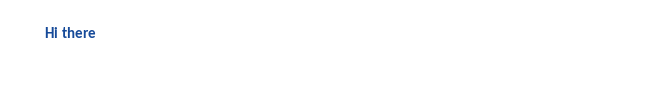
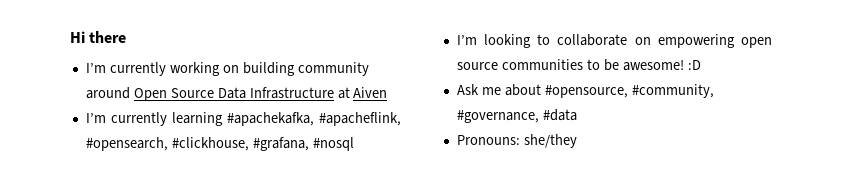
(96, 32) none -> [85,62,369,76] [85,87,388,101] [85,112,401,126] [85,137,354,151] [456,34,772,48] [456,59,701,71] [456,84,714,98] [456,109,577,123] [456,134,577,148] // I’m currently working on building community around Open Source Data Infrastructure at Aiven // I’m currently learning #apachekafka, #apacheflink, #opensearch, #clickhouse, #grafana, #nosql // I’m looking to collaborate on empowering open source communities to be awesome! :D // Ask me about #opensource, #community, #governance, #data // Pronouns: she/they

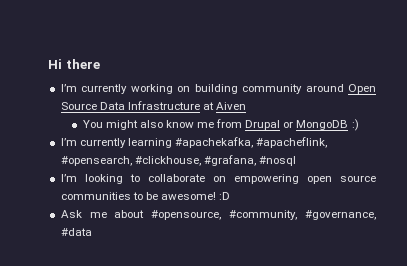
(388, 92) none -> [82,119,359,131] // You might also know me from Drupal or MongoDB :)
[456,134,577,148] // Pronouns: she/they -> (92, 232) none

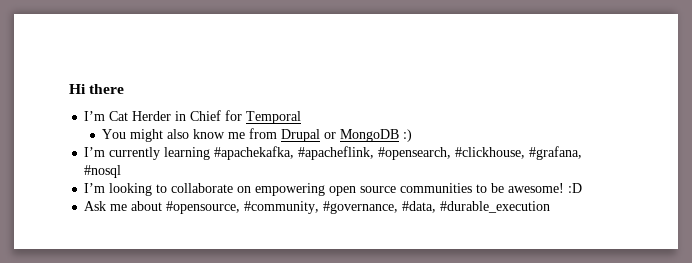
[81,84,377,94] [60,101,247,110] currently working on building community around Open Source Data Infrastructure at Aiven -> [109,110,302,124] Cat Herder in Chief for Temporal
[60,228,92,236] #data -> [402,201,551,213] #data, #durable_execution

